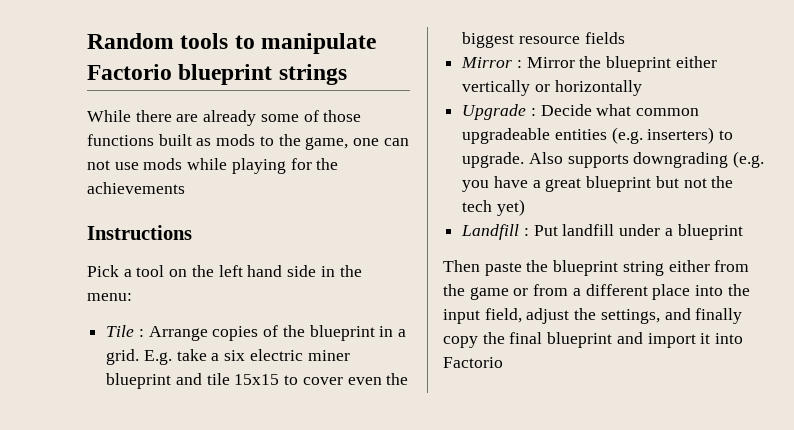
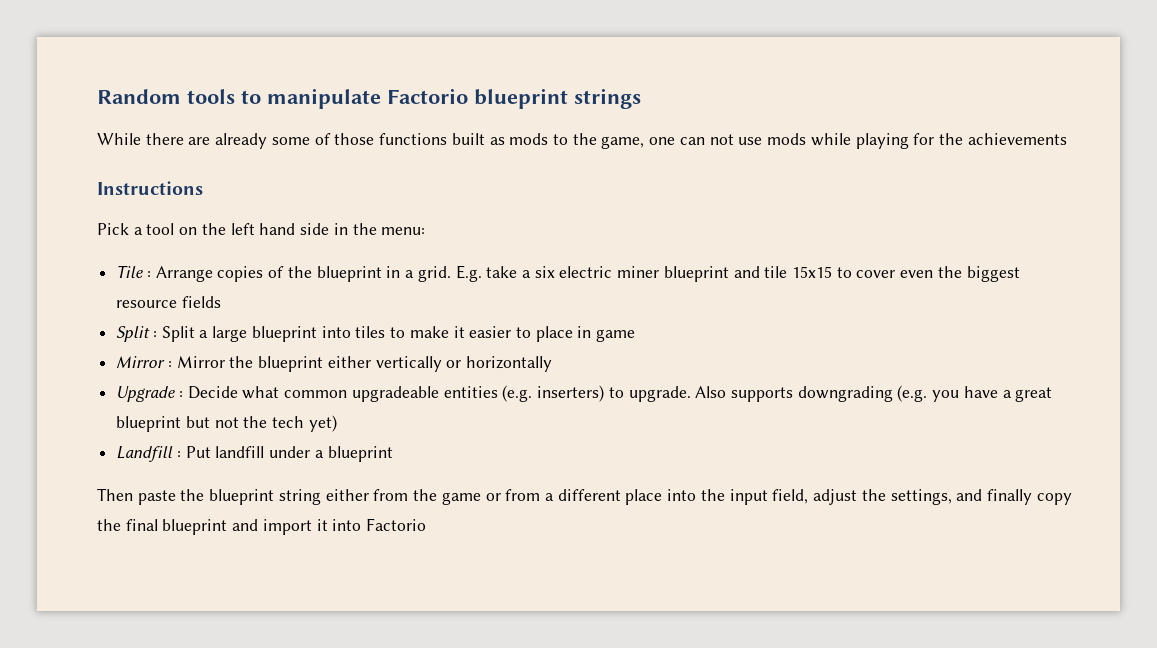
(625, 38) none -> [116,326,636,342] // Split : Split a large blueprint into tiles to make it easier to place in game

